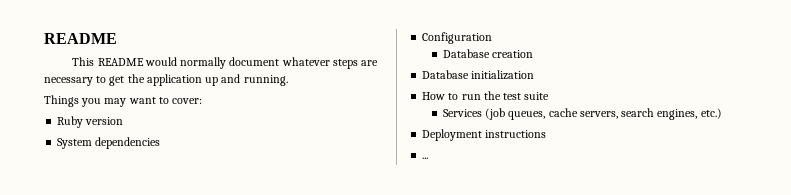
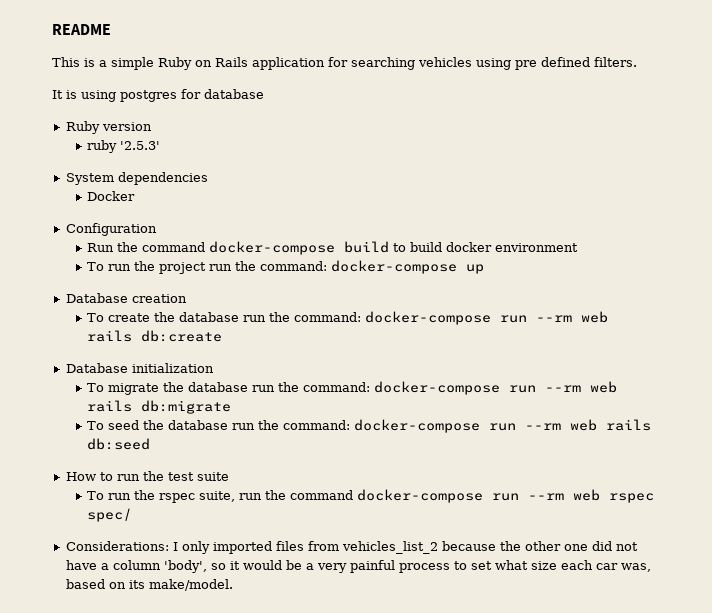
[97,57,379,69] [44,74,288,86] [44,95,203,107] README would normally document whatever steps are necessary to get the application up and running. // Things you may want to cover: -> [84,57,637,70] [52,89,264,102] is a simple Ruby on Rails application for searching vehicles using pre defined filters. // It is using postgres for database
(124, 121) none -> [87,140,161,153] // ruby '2.5.3'
(161, 143) none -> [87,191,136,201] // Docker
[442,49,534,58] [422,70,535,80] Database creation // Database initialization -> [87,241,579,255] [87,260,485,274] [65,293,187,303] [87,311,609,325] [87,330,223,342] [65,363,214,373] [87,381,618,395] [87,400,232,414] [87,419,652,433] [87,438,151,450] Run the command docker-compose build to build docker environment // To run the project run the command: docker-compose up // Database creation // To create the database run the command: docker-compose run --rm web rails db:create // Database initialization // To migrate the database run the command: docker-compose run --rm web rails db:migrate // To seed the database run the command: docker-compose run --rm web rails db:seed
[442,108,722,120] [422,129,547,141] [422,157,429,159] Services (job queues, cache servers, search engines, etc.) // Deployment instructions // ... -> [87,489,655,503] [87,508,133,522] [65,541,638,554] [65,560,651,573] [65,579,233,591] To run the rspec suite, run the command docker-compose run --rm web rspec spec/ // Considerations: I only imported files from vehicles_list_2 because the other one did not have a column 'body', so it would be a very painful process to set what size each car was, based on its make/model.

